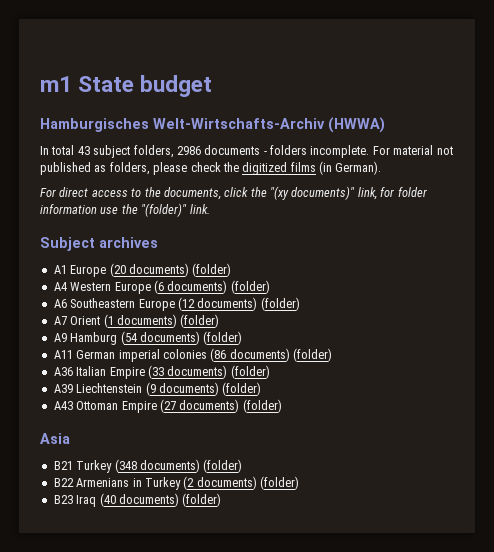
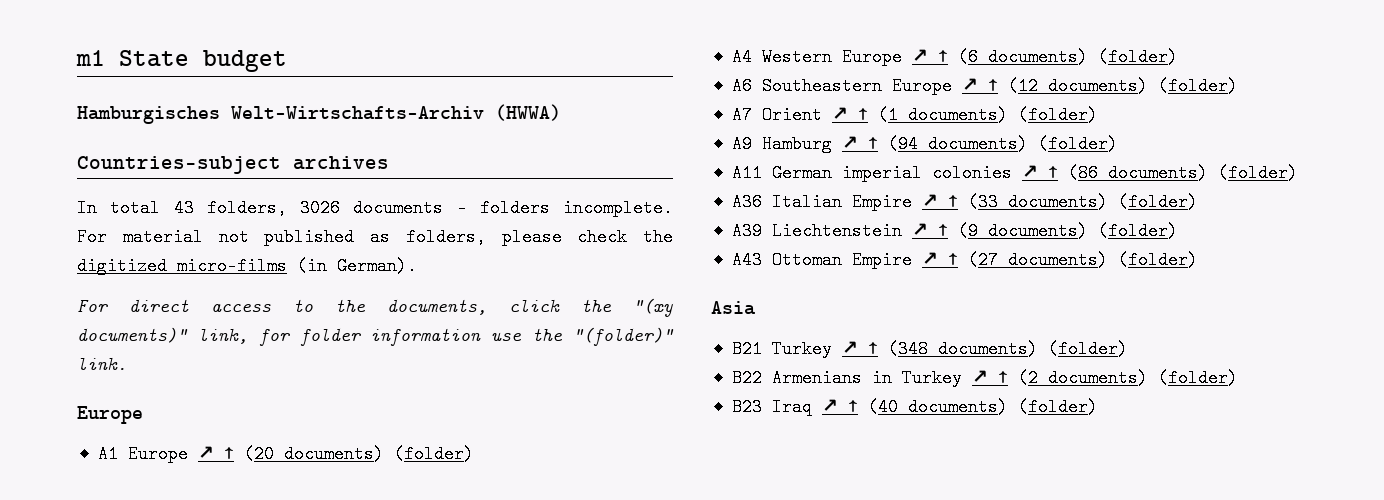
(385, 125) none -> [77,156,389,174] // Countries-subject archives
[93,145,201,158] subject folders, 2986 -> [206,199,340,217] folders, 3026
[290,162,316,172] films -> [177,257,287,275] micro-films
[40,237,158,251] Subject archives -> [77,406,143,424] Europe
(107, 271) none -> [197,446,234,459] ↗ ↑
(151, 288) none -> [911,49,948,62] ↗ ↑
(175, 305) none -> [961,78,998,91] ↗ ↑
(101, 320) none -> [831,107,868,120] ↗ ↑
[120,331,137,345] (54 -> [841,135,918,153] ↗ ↑ (94
(207, 354) none -> [1021,165,1058,178] ↗ ↑
(145, 373) none -> [921,194,958,207] ↗ ↑
(143, 388) none -> [911,223,948,236] ↗ ↑
(157, 407) none -> [921,252,958,265] ↗ ↑
(113, 466) none -> [841,341,878,354] ↗ ↑
(181, 483) none -> [971,370,1008,383] ↗ ↑
(97, 501) none -> [821,399,858,412] ↗ ↑

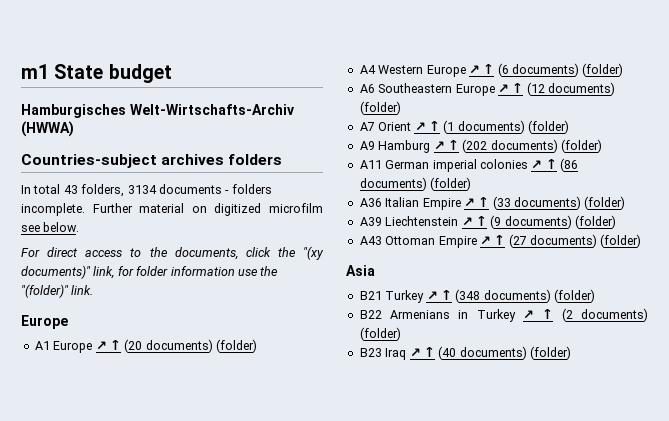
(389, 163) none -> [228,154,283,165] folders
[300,199,340,217] 3026 -> [127,185,157,194] 3134
[77,228,673,246] [77,257,417,275] For material not published as folders, please check the digitized micro-films (in German). -> [92,203,323,216] [21,222,80,232] Further material on digitized microfilm see below.
[887,135,918,153] (94 -> [462,139,488,153] (202

